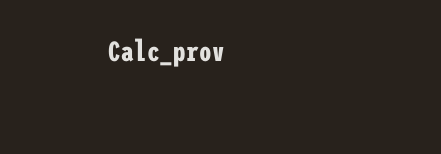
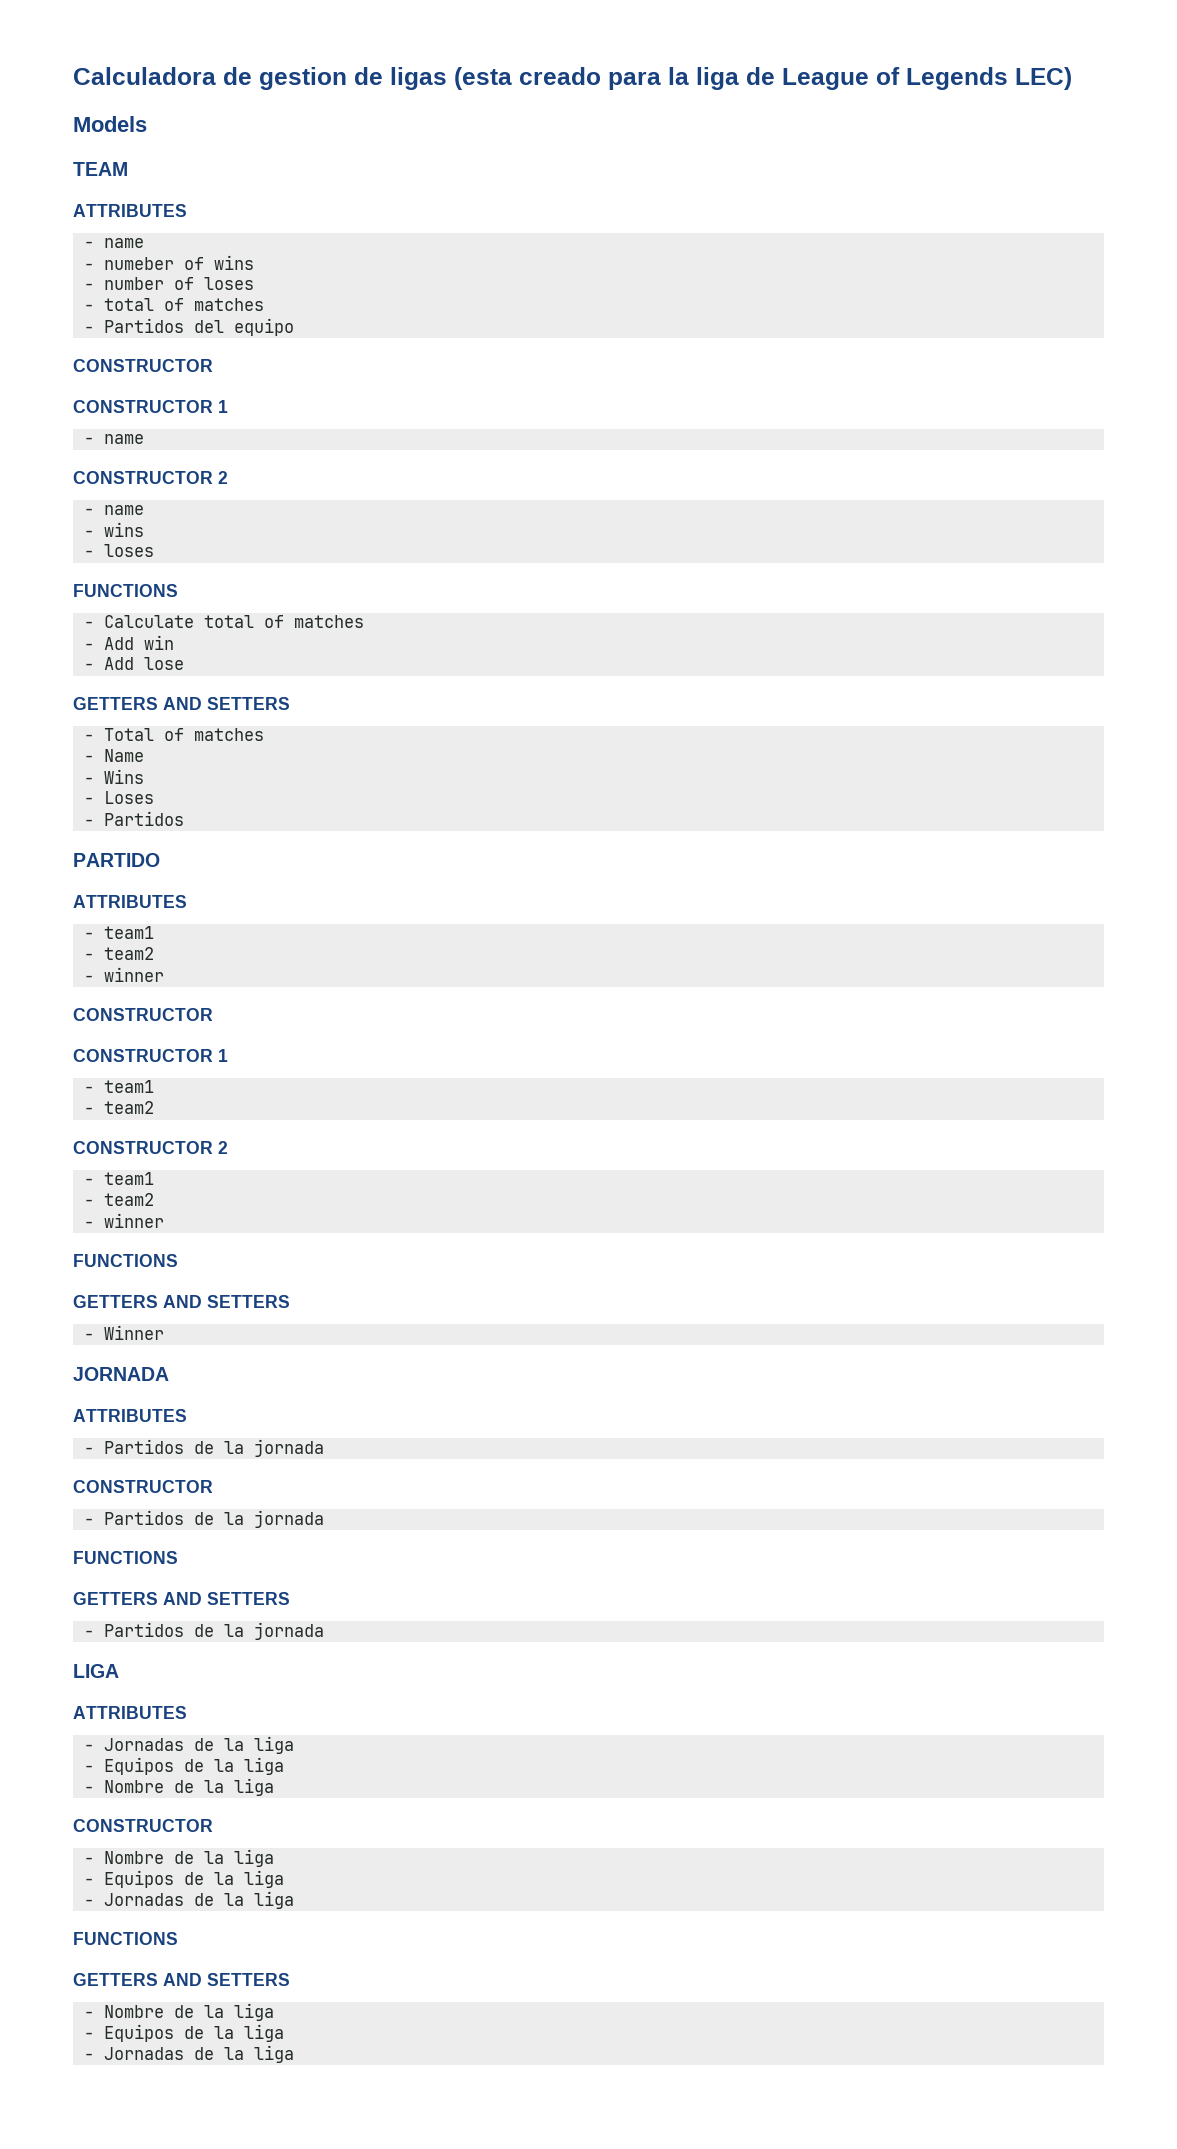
[108,38,225,67] Calc_prov -> [73,67,1072,90] [73,116,147,132] [73,162,128,176] [73,204,187,217] [84,238,145,248] [84,255,255,270] [84,277,255,290] [84,298,265,311] [84,318,295,336] [73,359,213,372] [73,400,228,413] [84,434,145,444] [73,471,228,484] [84,505,145,515] [84,522,145,537] [84,544,155,557] [73,584,178,597] [84,615,365,628] [84,635,175,650] [84,657,185,670] [73,697,290,710] [84,728,265,741] [84,749,145,762] [84,769,145,784] [84,791,155,804] [84,811,185,826] [73,853,160,867] [73,895,187,908] [84,926,155,939] [84,947,155,960] [84,967,165,982] [73,1008,213,1021] [73,1049,228,1062] [84,1080,155,1093] [84,1101,155,1114] [73,1141,228,1154] [84,1172,155,1185] [84,1193,155,1206] [84,1213,165,1228] [73,1254,178,1267] [73,1295,290,1308] [84,1325,165,1340] [73,1367,169,1381] [73,1409,187,1422] [84,1439,325,1457] [73,1480,213,1493] [84,1510,325,1528] [73,1551,178,1564] [73,1592,290,1605] [84,1622,325,1640] [73,1664,119,1678] [73,1706,187,1719] [84,1736,295,1754] [84,1757,285,1775] [84,1778,275,1796] [73,1819,213,1832] [84,1849,275,1867] [84,1870,285,1888] [84,1891,295,1909] [73,1932,178,1945] [73,1973,290,1986] [84,2003,275,2021] [84,2024,285,2042] [84,2045,295,2063] Calculadora de gestion de ligas (esta creado para la liga de League of Legends LEC) // Models // TEAM // ATTRIBUTES // - name // - numeber of wins // - number of loses // - total of matches // - Partidos del equipo // CONSTRUCTOR // CONSTRUCTOR 1 // - name // CONSTRUCTOR 2 // - name // - wins // - loses // FUNCTIONS // - Calculate total of matches // - Add win // - Add lose // GETTERS AND SETTERS // - Total of matches // - Name // - Wins // - Loses // - Partidos // PARTIDO // ATTRIBUTES // - team1 // - team2 // - winner // CONSTRUCTOR // CONSTRUCTOR 1 // - team1 // - team2 // CONSTRUCTOR 2 // - team1 // - team2 // - winner // FUNCTIONS // GETTERS AND SETTERS // - Winner // JORNADA // ATTRIBUTES // - Partidos de la jornada // CONSTRUCTOR // - Partidos de la jornada // FUNCTIONS // GETTERS AND SETTERS // - Partidos de la jornada // LIGA // ATTRIBUTES // - Jornadas de la liga // - Equipos de la liga // - Nombre de la liga // CONSTRUCTOR // - Nombre de la liga // - Equipos de la liga // - Jornadas de la liga // FUNCTIONS // GETTERS AND SETTERS // - Nombre de la liga // - Equipos de la liga // - Jornadas de la liga

